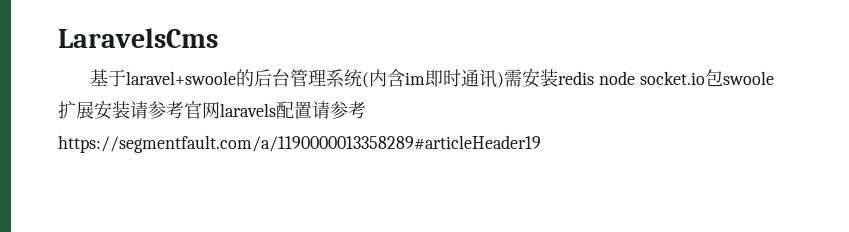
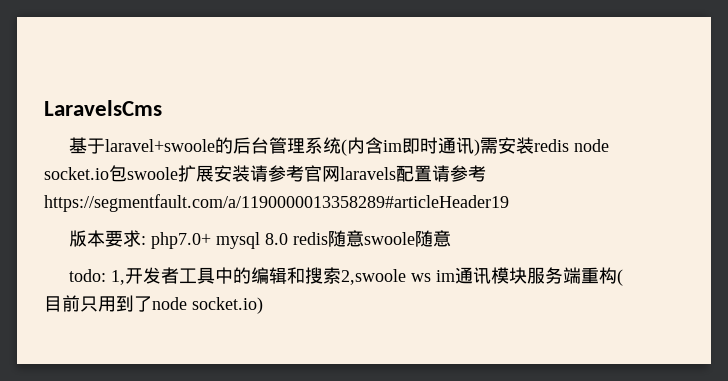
(541, 144) none -> [68,230,451,249] [68,267,623,286] [44,295,263,314] // 版本要求: php7.0+ mysql 8.0 redis随意swoole随意 // todo: 1,开发者工具中的编辑和搜索2,swoole ws im通讯模块服务端重构(目前只用到了node socket.io)

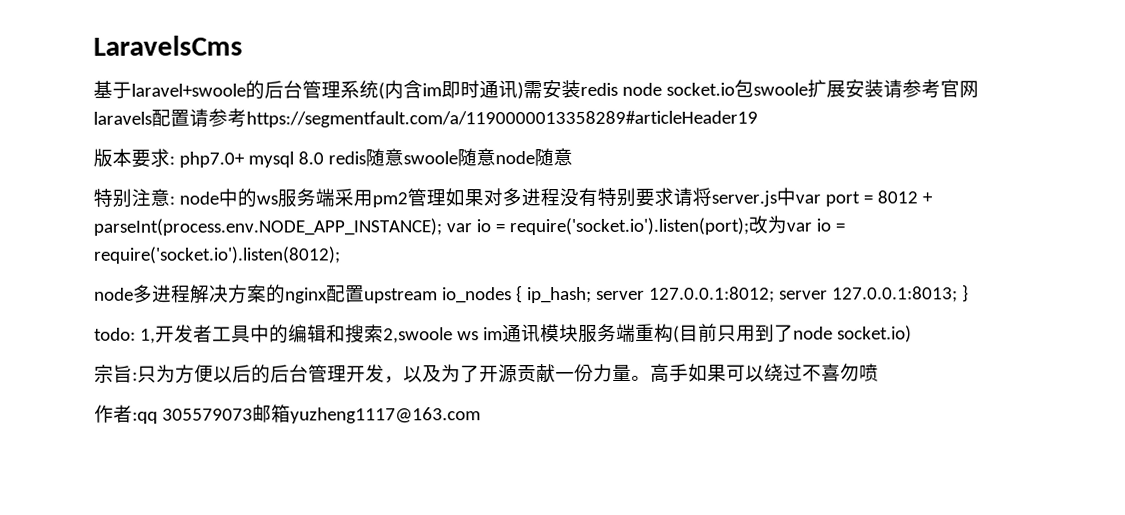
(451, 238) none -> [494,147,573,167] [93,187,933,208] [93,215,845,236] [93,246,341,264] [94,284,969,304] node随意 // 特别注意: node中的ws服务端采用pm2管理如果对多进程没有特别要求请将server.js中var port = 8012 + parseInt(process.env.NODE_APP_INSTANCE); var io = require('socket.io').listen(port);改为var io = require('socket.io').listen(8012); // node多进程解决方案的nginx配置upstream io_nodes { ip_hash; server 127.0.0.1:8012; server 127.0.0.1:8013; }
(263, 305) none -> [94,363,879,384] [94,404,481,424] // 宗旨:只为方便以后的后台管理开发，以及为了开源贡献一份力量。高手如果可以绕过不喜勿喷 // 作者:qq 305579073邮箱yuzheng1117@163.com

